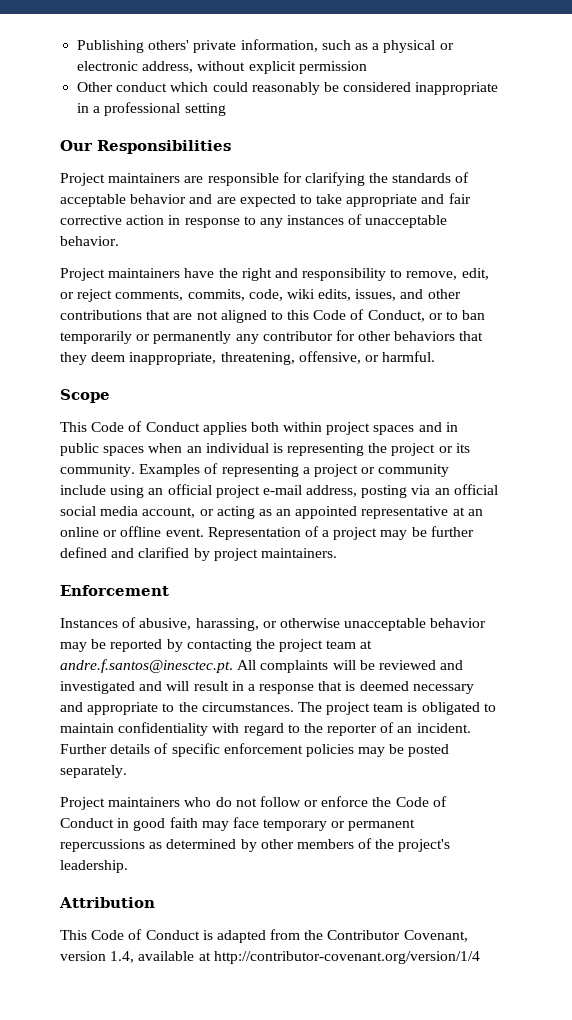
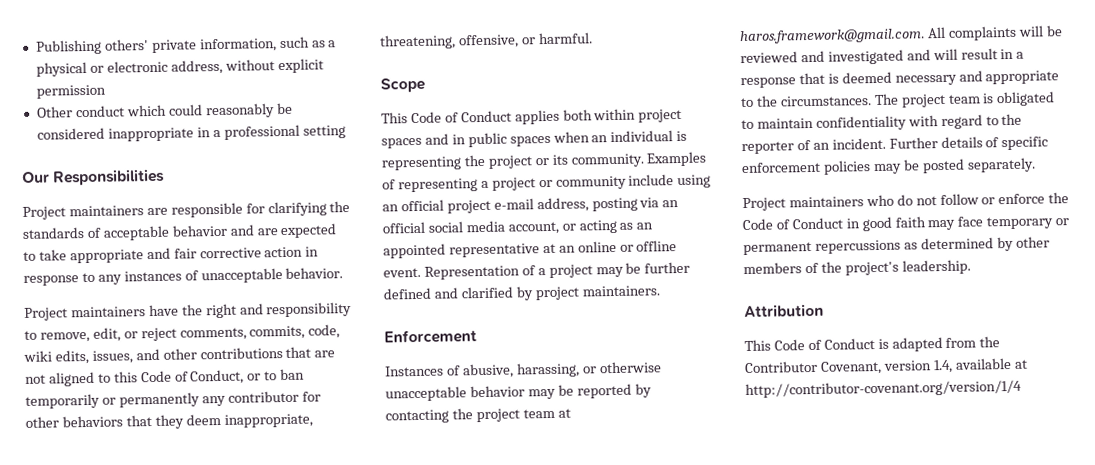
[60,659,233,673] andre.f.santos@inesctec.pt. -> [739,28,925,45] haros.framework@gmail.com.

